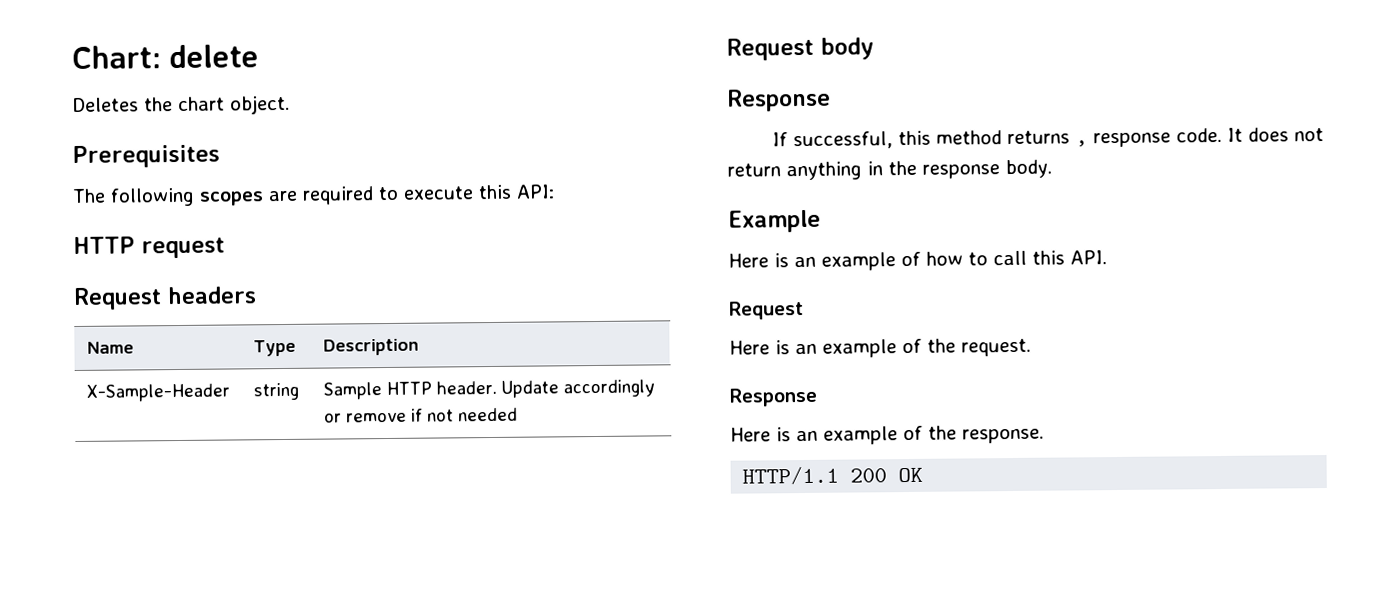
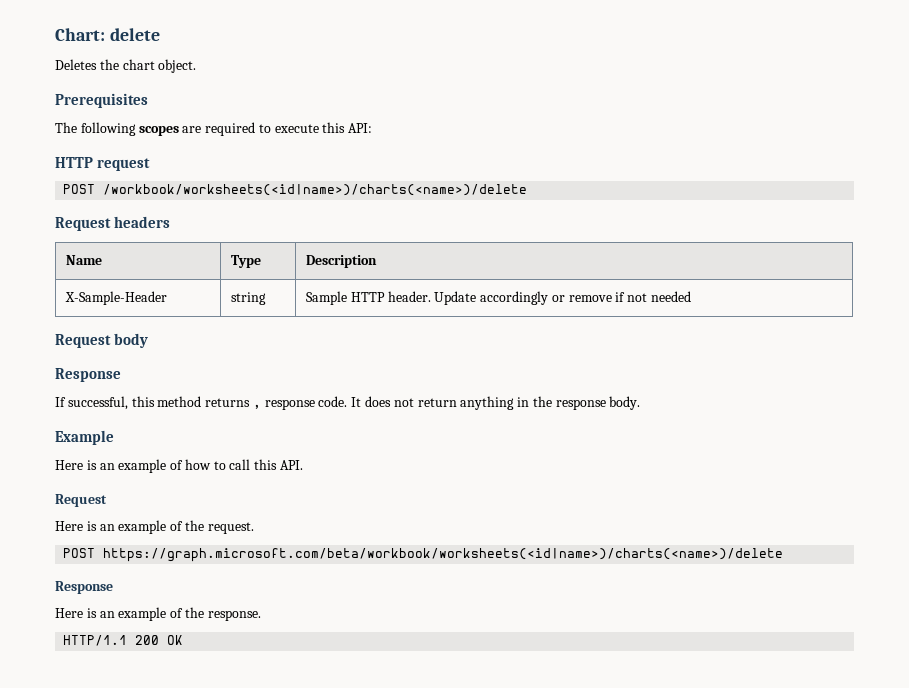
(225, 248) none -> [63,184,528,196] // POST /workbook/worksheets(<id|name>)/charts(<name>)/delete
(1031, 347) none -> [63,548,784,562] // POST https://graph.microsoft.com/beta/workbook/worksheets(<id|name>)/charts(<name>)/delete

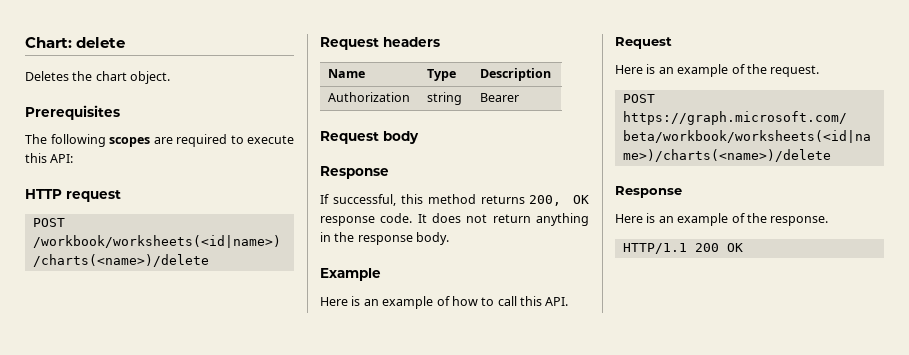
[64,291,167,305] X-Sample-Header -> [328,92,411,102] Authorization
[305,291,691,305] Sample HTTP header. Update accordingly or remove if not needed -> [480,93,520,102] Bearer
[252,404,261,409] , -> [529,195,589,206] 200, OK

